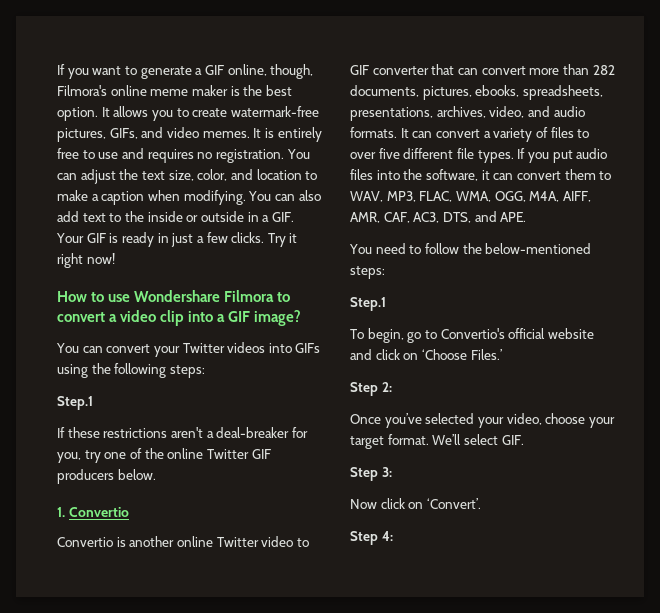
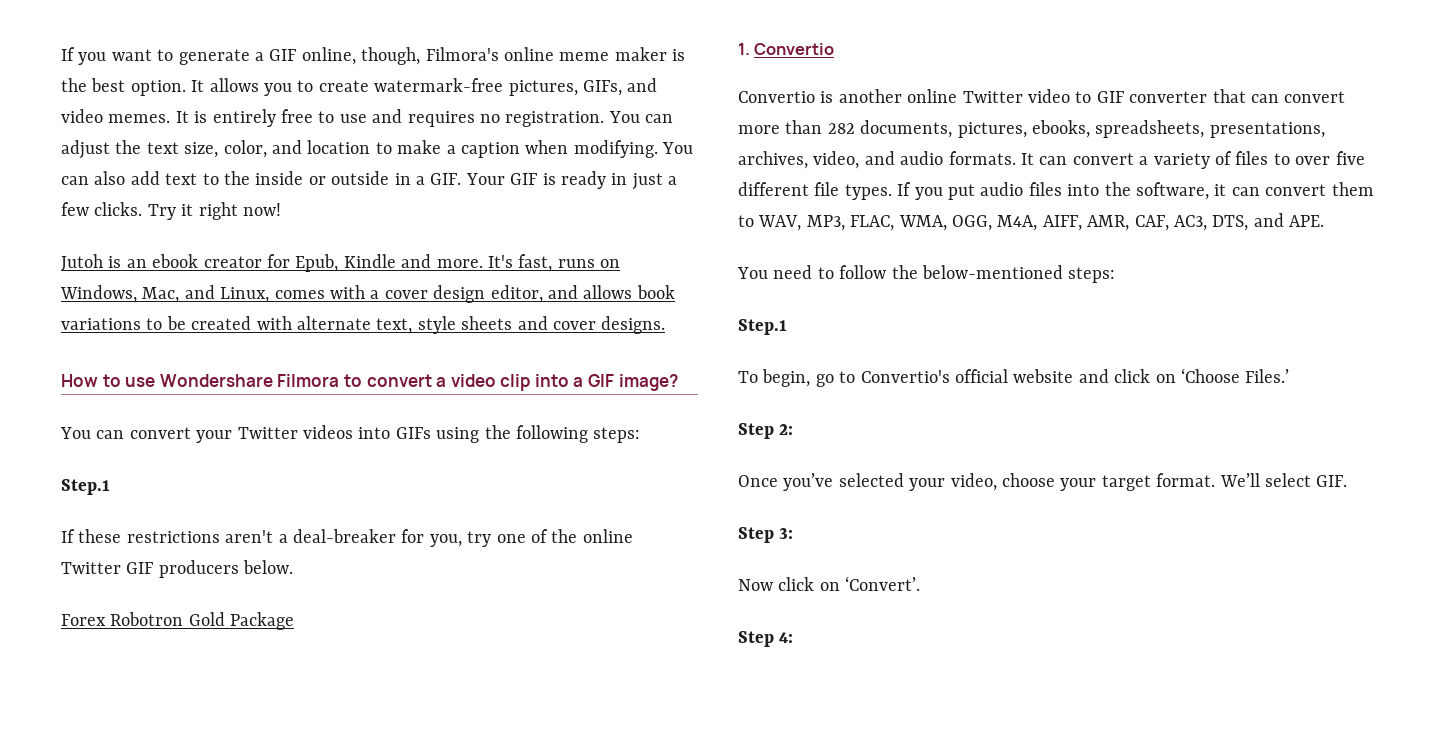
(115, 258) none -> [61,254,621,272] [60,285,675,303] [61,316,666,334] // Jutoh is an ebook creator for Epub, Kindle and more. It's fast, runs on Windows, Mac, and Linux, comes with a cover design editor, and allows book variations to be created with alternate text, style sheets and cover designs.
(156, 474) none -> [61,612,295,630] // Forex Robotron Gold Package

